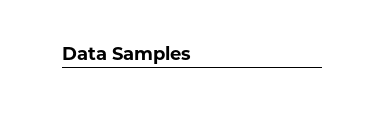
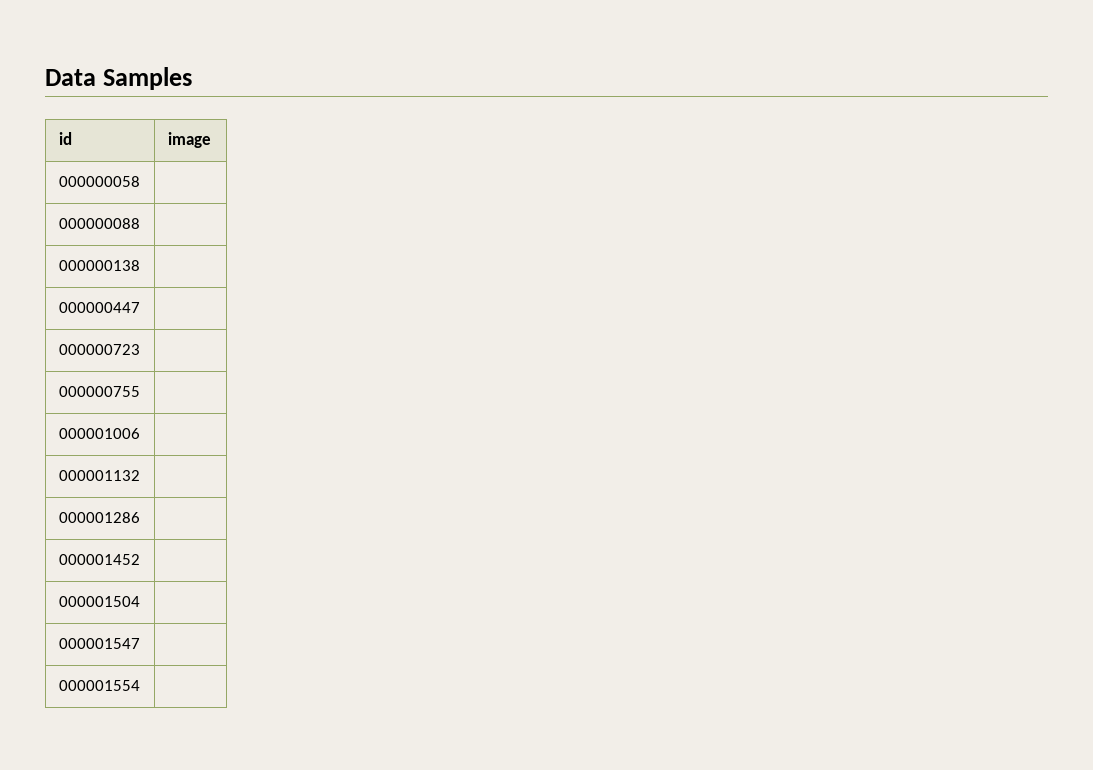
(191, 55) none -> [58,132,72,145] [167,132,211,148] [58,176,140,187] [58,218,140,229] [58,260,140,271] [58,302,140,313] [58,344,140,355] [58,386,140,397] [58,428,140,439] [58,470,140,481] [58,512,140,523] [58,554,140,565] [58,596,140,607] [58,638,140,649] [58,680,140,691] // id | image // 000000058 | // 000000088 | // 000000138 | // 000000447 | // 000000723 | // 000000755 | // 000001006 | // 000001132 | // 000001286 | // 000001452 | // 000001504 | // 000001547 | // 000001554 |

